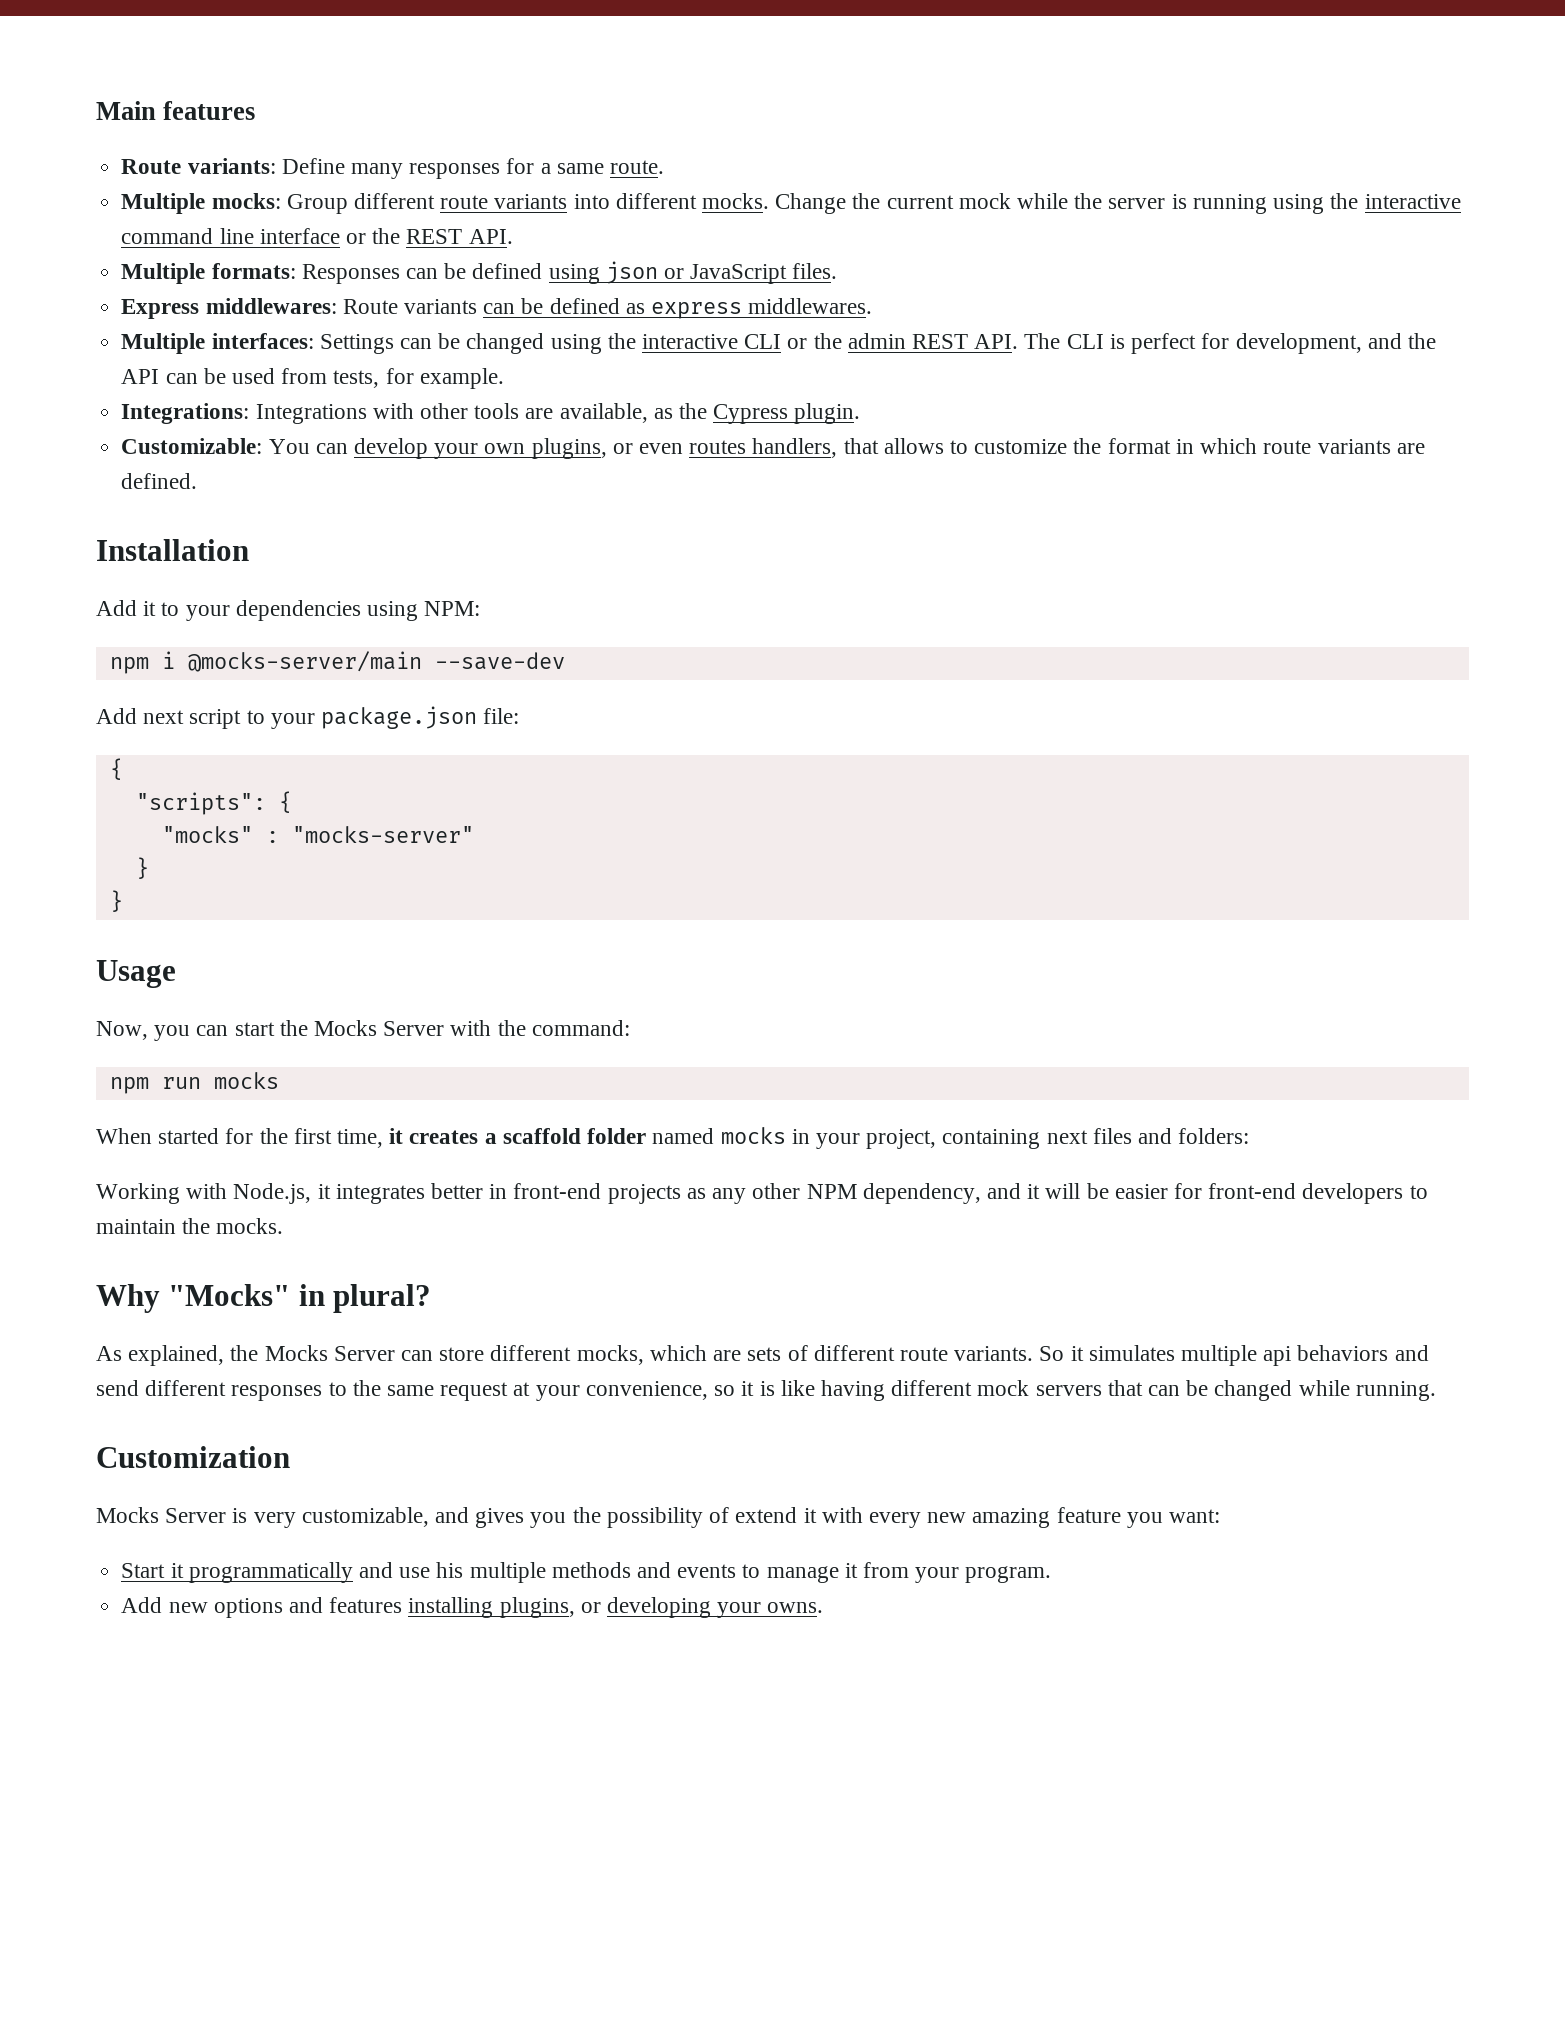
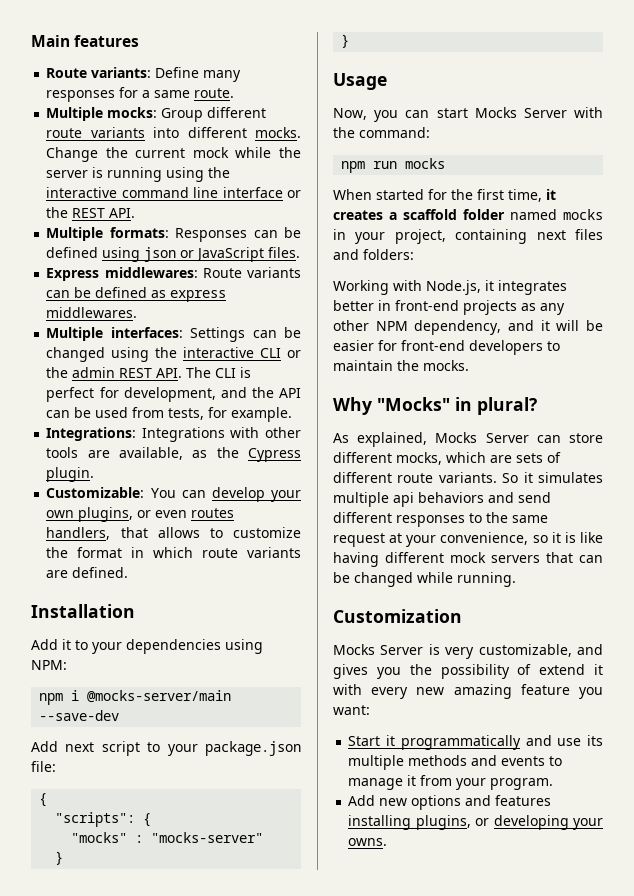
[279,1020,308,1036] the -> (468, 113) none
[230,1345,259,1361] the -> (428, 439) none
[436,1562,464,1578] his -> [587,735,603,746] its

